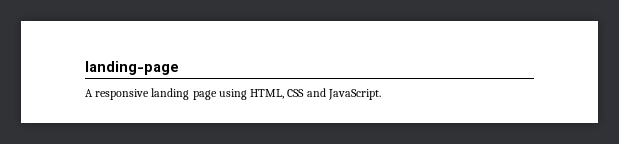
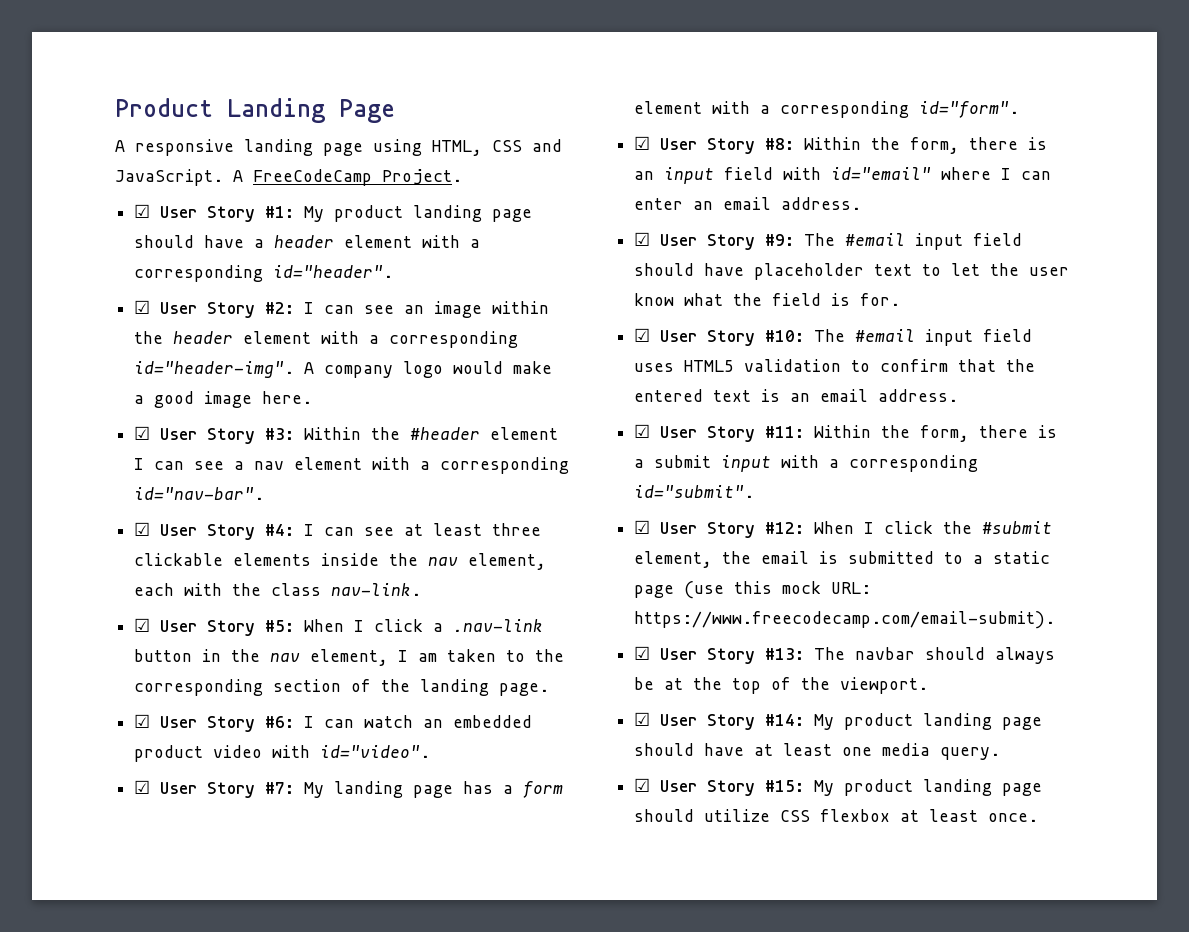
[85,61,179,75] landing-page -> [115,98,395,123] Product Landing Page
(381, 94) none -> [233,169,462,186] [134,204,533,222] [134,235,481,248] [134,265,394,282] [134,300,550,318] [134,331,519,348] [134,361,553,378] [134,391,313,408] [134,426,559,444] [134,457,570,474] [134,487,265,500] [134,522,542,540] [134,553,547,570] [134,583,422,596] [134,618,544,636] [134,649,565,666] [134,679,550,696] [134,714,533,732] [134,745,431,762] [134,780,564,798] [634,101,1020,118] [634,136,1048,154] [634,167,1052,184] [634,197,862,210] [634,232,1023,250] [634,263,1070,280] [634,293,901,306] [634,328,1033,346] [634,359,1036,372] [634,389,959,402] [634,424,1058,442] [634,455,979,472] [634,485,755,498] [634,520,1053,538] [634,551,1051,568] [634,581,872,599] [634,611,1056,629] [634,646,1056,664] [634,677,929,694] [634,712,1043,730] [634,743,1001,760] [634,778,1043,796] [634,809,1039,822] A FreeCodeCamp Project. // ☑ User Story #1: My product landing page should have a header element with a corresponding id="header". // ☑ User Story #2: I can see an image within the header element with a corresponding id="header-img". A company logo would make a good image here. // ☑ User Story #3: Within the #header element I can see a nav element with a corresponding id="nav-bar". // ☑ User Story #4: I can see at least three clickable elements inside the nav element, each with the class nav-link. // ☑ User Story #5: When I click a .nav-link button in the nav element, I am taken to the corresponding section of the landing page. // ☑ User Story #6: I can watch an embedded product video with id="video". // ☑ User Story #7: My landing page has a form element with a corresponding id="form". // ☑ User Story #8: Within the form, there is an input field with id="email" where I can enter an email address. // ☑ User Story #9: The #email input field should have placeholder text to let the user know what the field is for. // ☑ User Story #10: The #email input field uses HTML5 validation to confirm that the entered text is an email address. // ☑ User Story #11: Within the form, there is a submit input with a corresponding id="submit". // ☑ User Story #12: When I click the #submit element, the email is submitted to a static page (use this mock URL: https://www.freecodecamp.com/email-submit). // ☑ User Story #13: The navbar should always be at the top of the viewport. // ☑ User Story #14: My product landing page should have at least one media query. // ☑ User Story #15: My product landing page should utilize CSS flexbox at least once.

